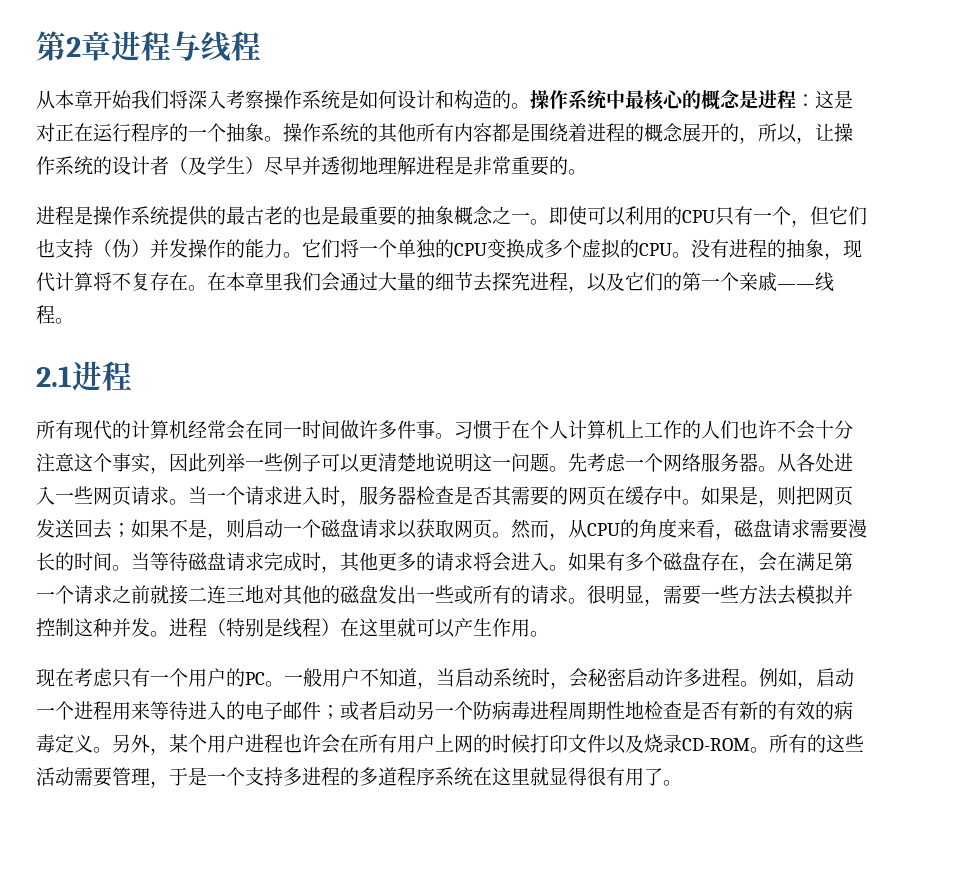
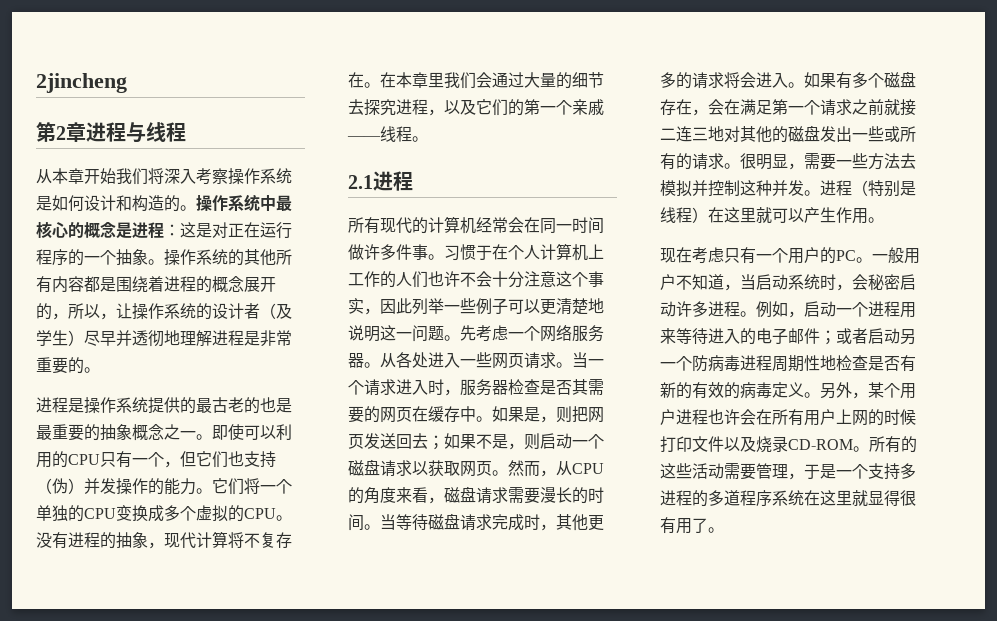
(36, 46) none -> [36,73,127,93] 2jincheng //

